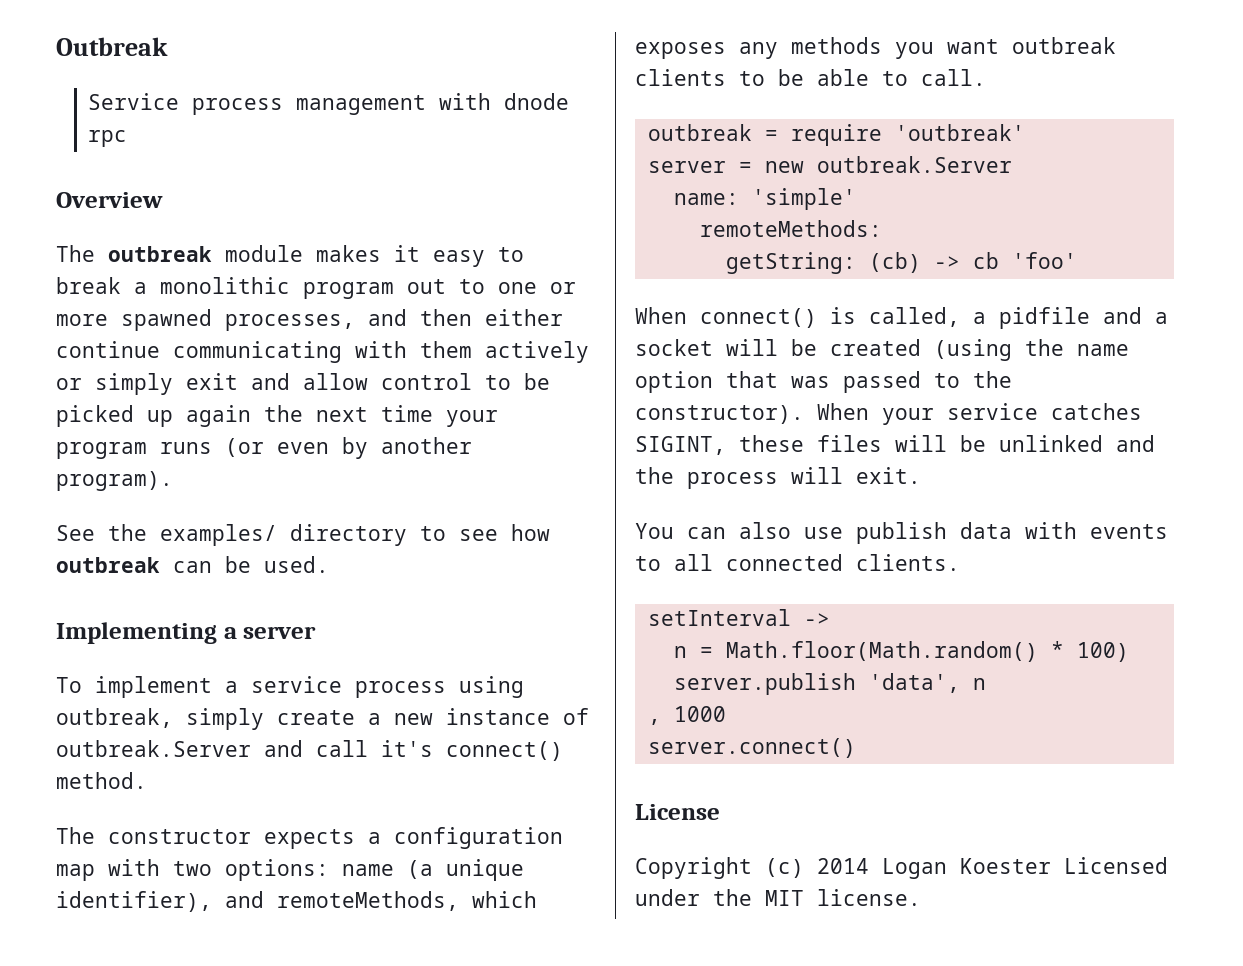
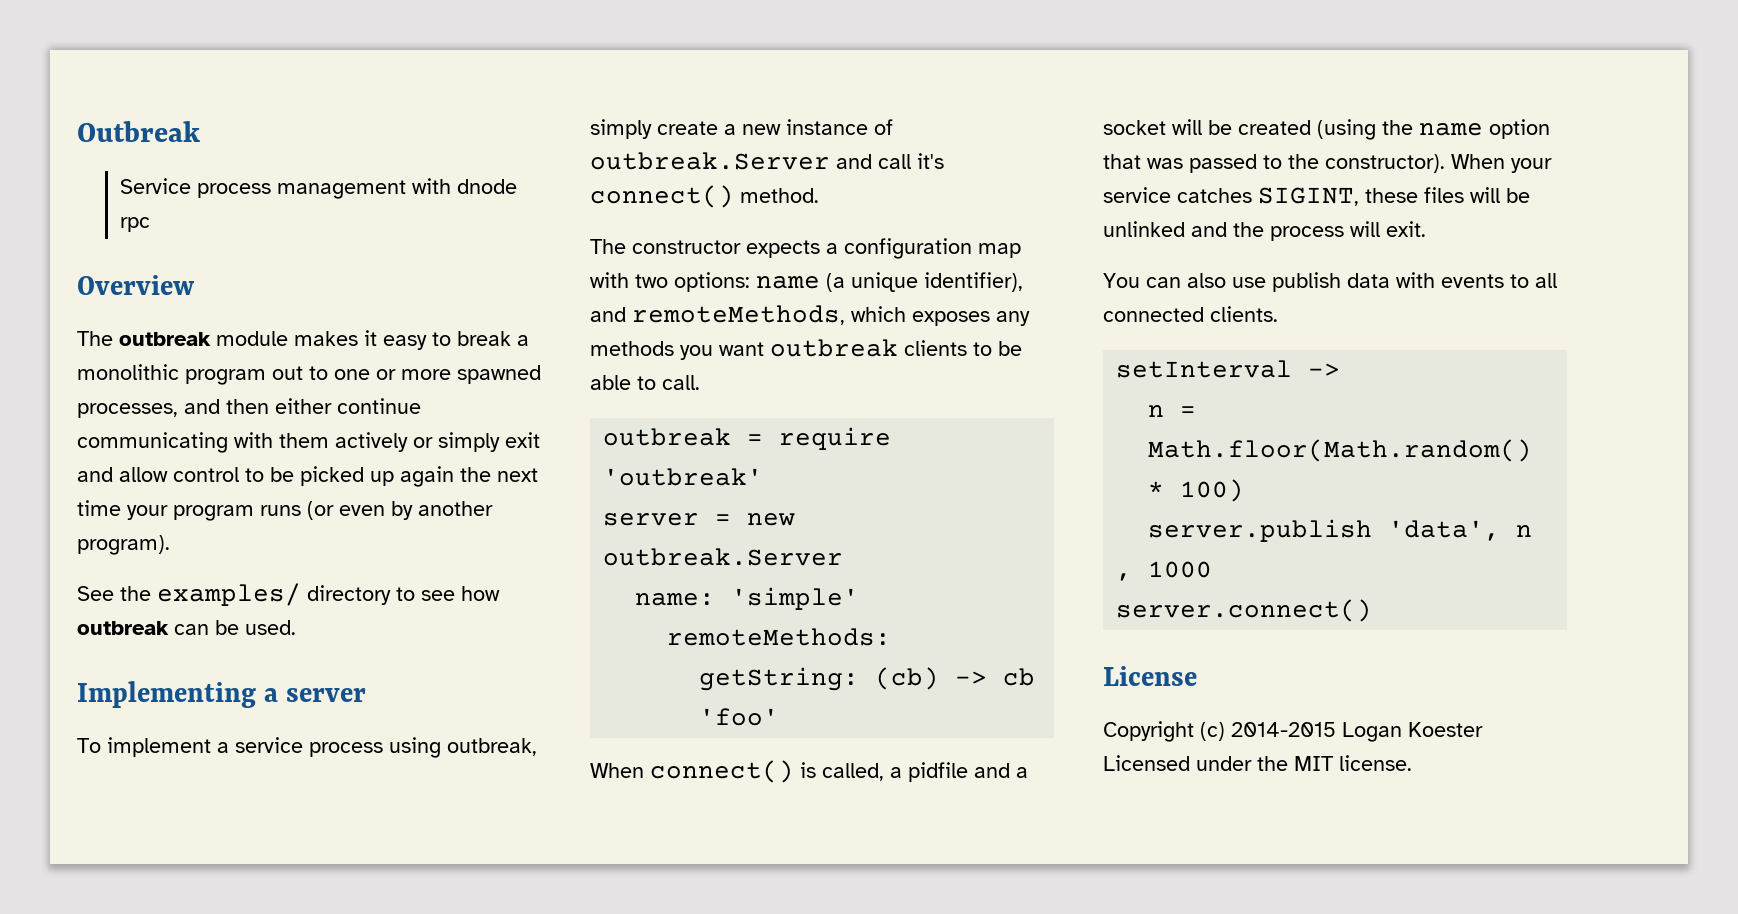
[817,858,869,874] 2014 -> [1231,722,1336,737] 2014-2015

